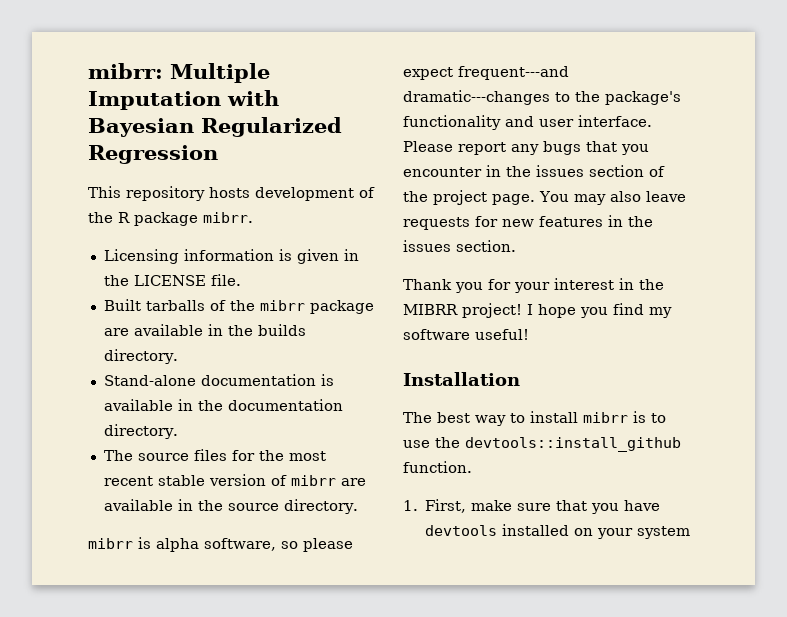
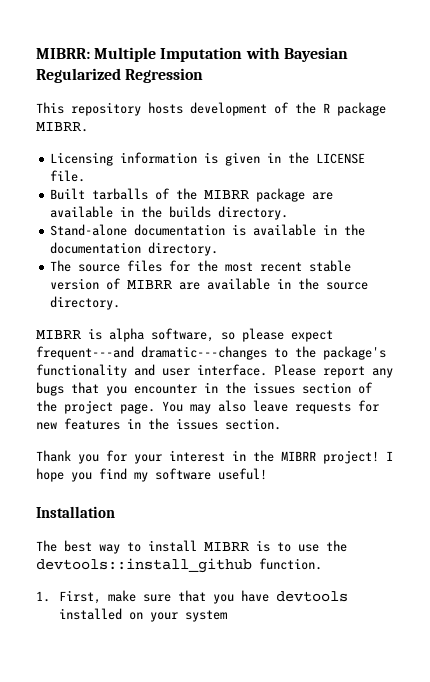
[88,63,163,79] mibrr: -> [36,48,90,59] MIBRR:
[203,212,253,223] mibrr. -> [36,122,88,132] MIBRR.
[259,300,305,311] mibrr -> [204,190,250,199] MIBRR
[290,475,336,486] mibrr -> [127,280,173,289] MIBRR
[88,538,133,549] mibrr -> [36,330,81,339] MIBRR
[583,412,628,423] mibrr -> [204,542,249,551] MIBRR

